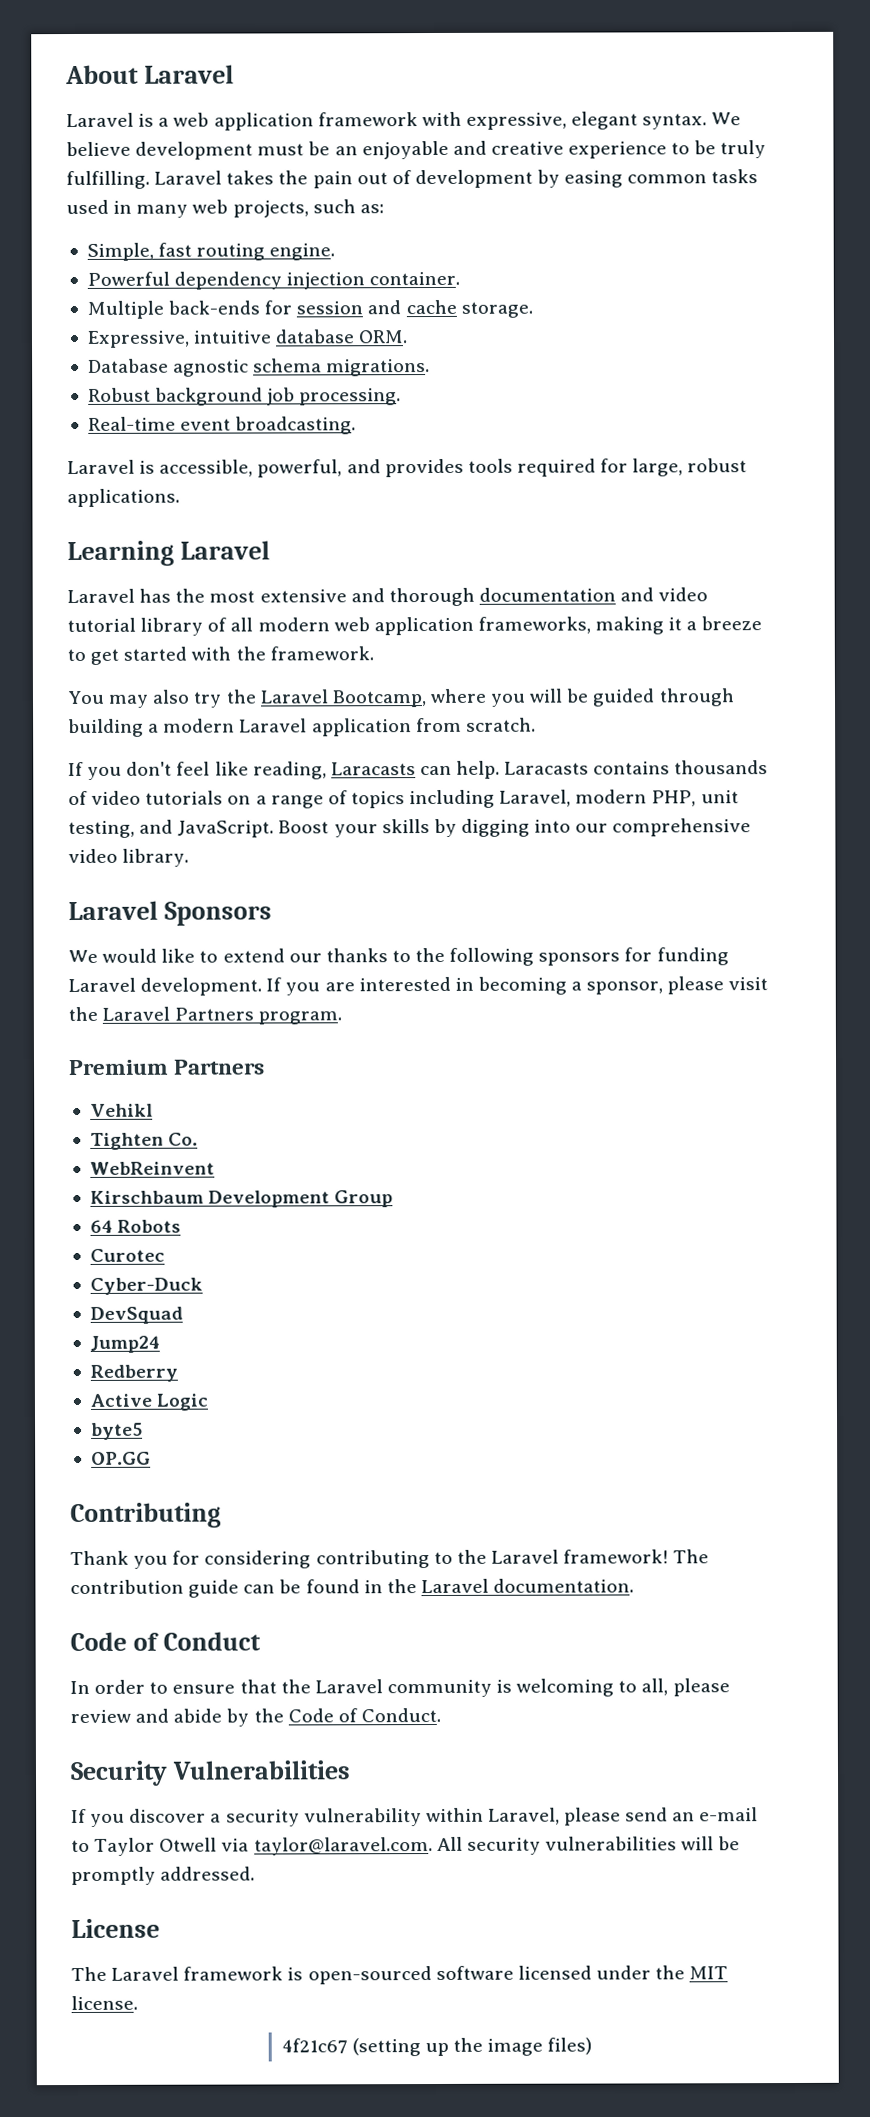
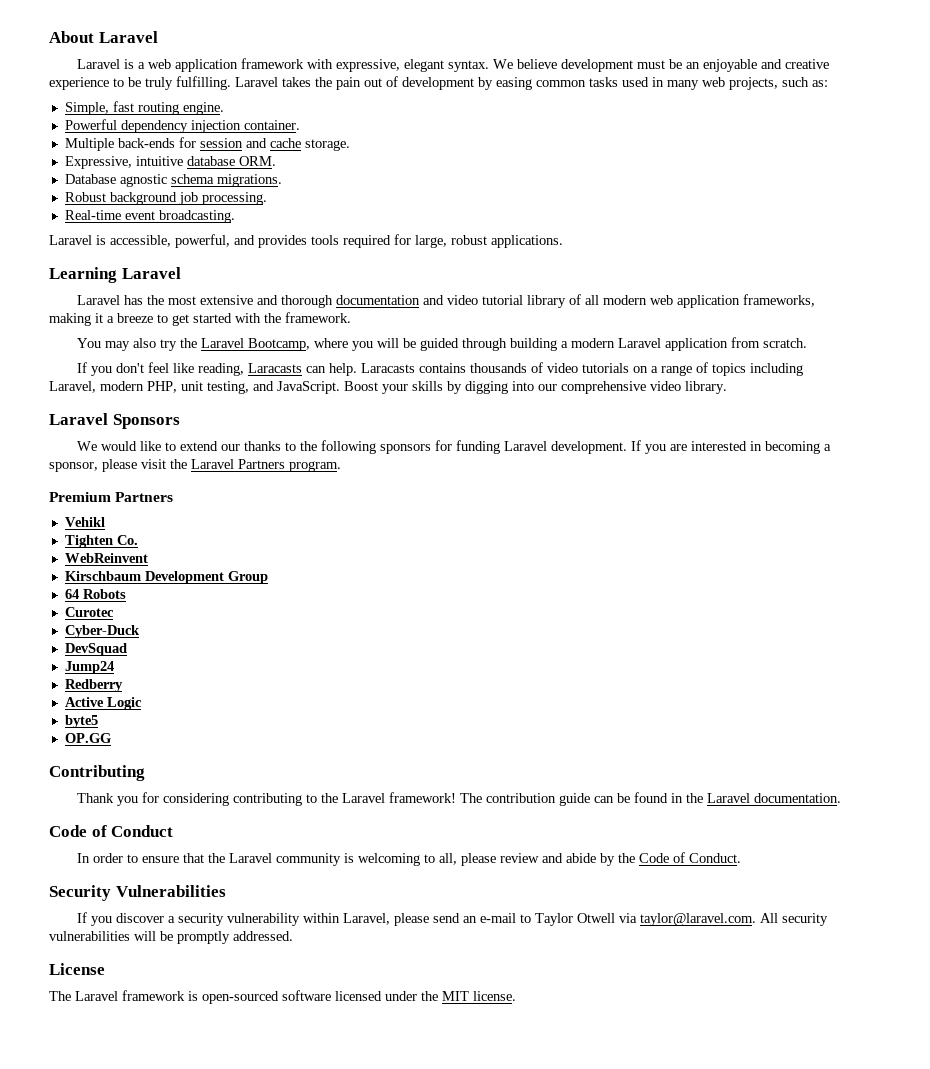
[281,2037,593,2057] // 4f21c67 (setting up the image files) -> (516, 996) none

